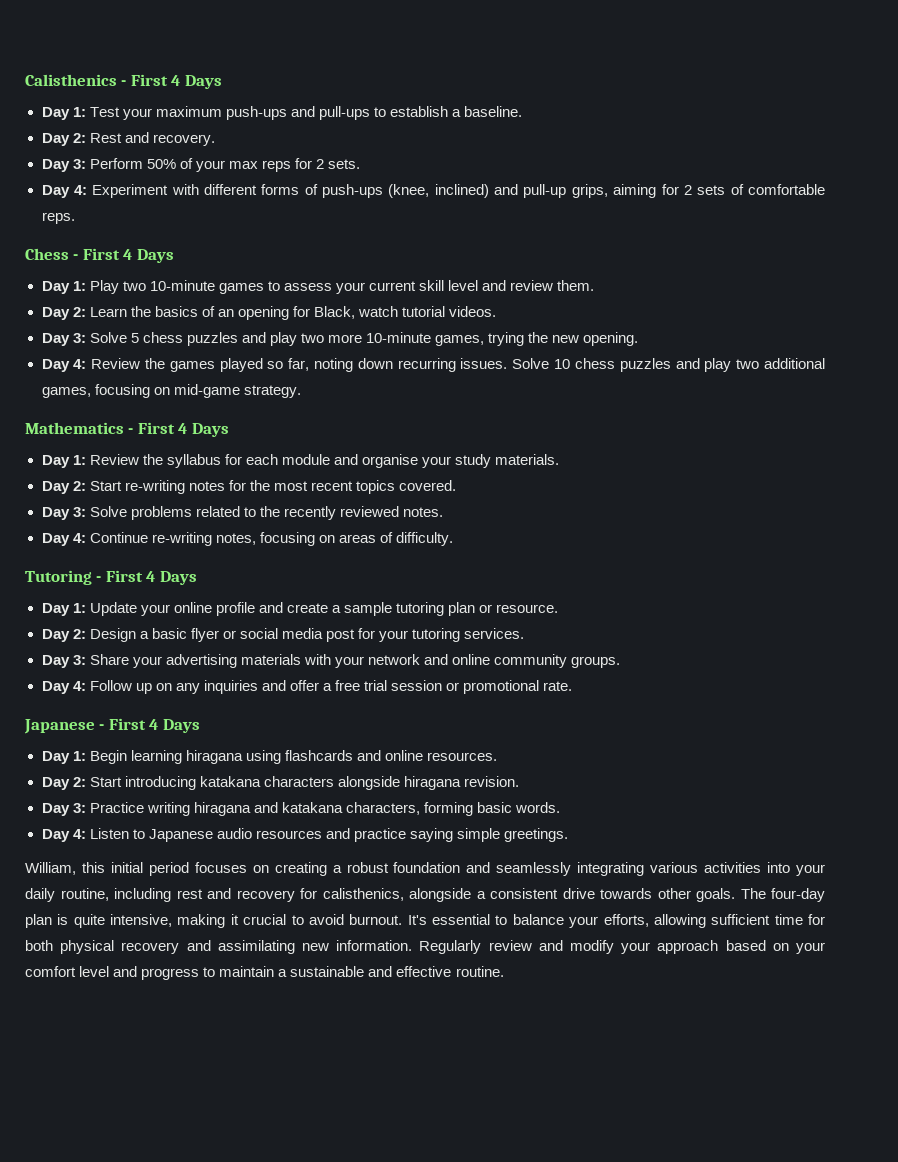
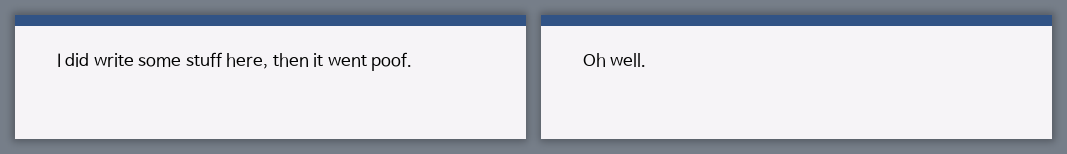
[25,74,222,89] [41,106,523,120] [41,132,215,146] [41,158,361,172] [41,184,825,198] [41,212,75,224] [25,248,174,263] [41,280,595,294] [41,306,497,320] [41,332,639,346] [41,358,825,372] [41,384,301,398] [25,422,229,437] [41,454,560,468] [41,480,457,494] [41,506,443,520] [41,532,453,546] [25,570,197,585] [41,602,559,616] [41,628,525,642] [41,654,621,668] [41,680,573,694] [24,718,200,734] [41,750,497,764] [41,776,519,790] [41,802,560,816] [41,828,569,842] [25,862,825,876] [25,888,825,902] [25,914,825,928] [25,940,826,954] [25,966,504,980] Calisthenics - First 4 Days // Day 1: Test your maximum push-ups and pull-ups to establish a baseline. // Day 2: Rest and recovery. // Day 3: Perform 50% of your max reps for 2 sets. // Day 4: Experiment with different forms of push-ups (knee, inclined) and pull-up grips, aiming for 2 sets of comfortable reps. // Chess - First 4 Days // Day 1: Play two 10-minute games to assess your current skill level and review them. // Day 2: Learn the basics of an opening for Black, watch tutorial videos. // Day 3: Solve 5 chess puzzles and play two more 10-minute games, trying the new opening. // Day 4: Review the games played so far, noting down recurring issues. Solve 10 chess puzzles and play two additional games, focusing on mid-game strategy. // Mathematics - First 4 Days // Day 1: Review the syllabus for each module and organise your study materials. // Day 2: Start re-writing notes for the most recent topics covered. // Day 3: Solve problems related to the recently reviewed notes. // Day 4: Continue re-writing notes, focusing on areas of difficulty. // Tutoring - First 4 Days // Day 1: Update your online profile and create a sample tutoring plan or resource. // Day 2: Design a basic flyer or social media post for your tutoring services. // Day 3: Share your advertising materials with your network and online community groups. // Day 4: Follow up on any inquiries and offer a free trial session or promotional rate. // Japanese - First 4 Days // Day 1: Begin learning hiragana using flashcards and online resources. // Day 2: Start introducing katakana characters alongside hiragana revision. // Day 3: Practice writing hiragana and katakana characters, forming basic words. // Day 4: Listen to Japanese audio resources and practice saying simple greetings. // William, this initial period focuses on creating a robust foundation and seamlessly integrating various activities into your daily routine, including rest and recovery for calisthenics, alongside a consistent drive towards other goals. The four-day plan is quite intensive, making it crucial to avoid burnout. It's essential to balance your efforts, allowing sufficient time for both physical recovery and assimilating new information. Regularly review and modify your approach based on your comfort level and progress to maintain a sustainable and effective routine. -> [57,52,413,71] [583,53,647,67] I did write some stuff here, then it went poof. // Oh well.

